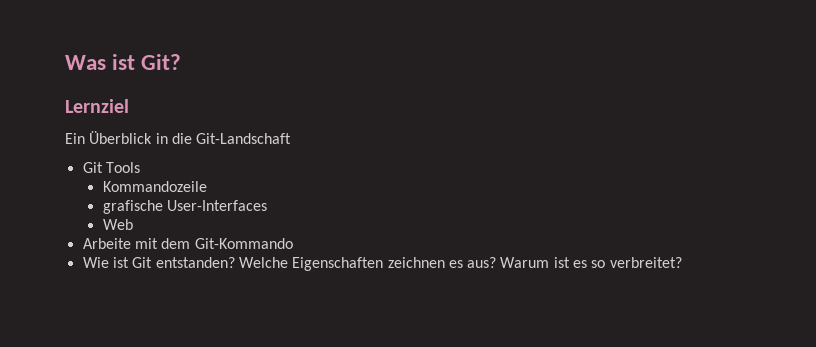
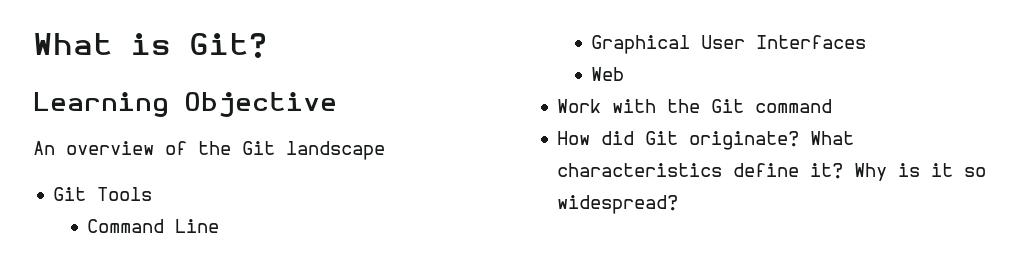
[65,54,136,70] Was ist -> [33,33,171,55] What is
[65,99,129,113] [65,131,292,144] [82,162,140,173] [102,181,207,192] [102,200,268,214] [102,219,133,230] [82,238,293,249] [82,257,682,271] Lernziel // Ein Überblick in die Git-Landschaft // Git Tools // Kommandozeile // grafische User-Interfaces // Web // Arbeite mit dem Git-Kommando // Wie ist Git entstanden? Welche Eigenschaften zeichnen es aus? Warum ist es so verbreitet? -> [33,92,337,117] [33,141,385,160] [53,187,153,201] [87,219,220,233] [591,35,867,54] [591,67,625,81] [557,99,833,113] [557,131,855,150] [557,163,987,181] [557,195,679,214] Learning Objective // An overview of the Git landscape // Git Tools // Command Line // Graphical User Interfaces // Web // Work with the Git command // How did Git originate? What characteristics define it? Why is it so widespread?

